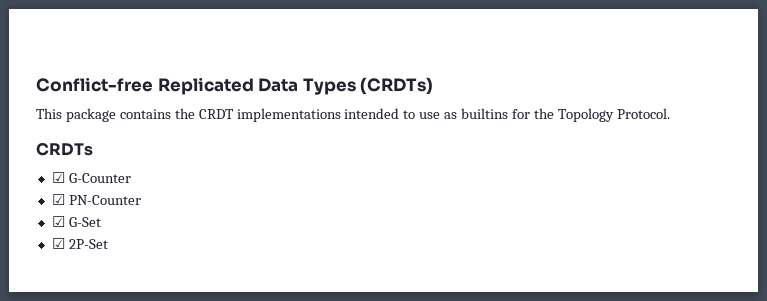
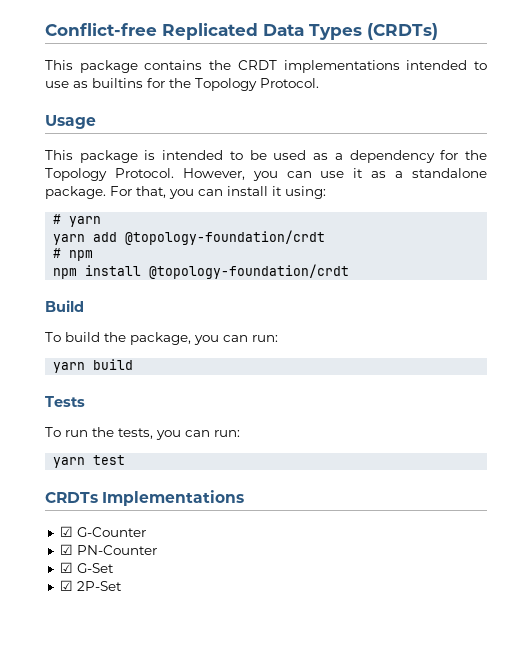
(670, 113) none -> [45,115,96,129] [45,150,488,163] [45,168,488,181] [45,186,326,199] [53,214,102,227] [53,230,326,245] [53,248,94,261] [53,264,350,279] [45,300,84,312] [45,332,278,345] [53,359,134,373] [45,396,85,407] [45,427,240,440] [53,455,126,468] // Usage // This package is intended to be used as a dependency for the Topology Protocol. However, you can use it as a standalone package. For that, you can install it using: // # yarn // yarn add @topology-foundation/crdt // # npm // npm install @topology-foundation/crdt // Build // To build the package, you can run: // yarn build // Tests // To run the tests, you can run: // yarn test
(93, 149) none -> [102,490,245,506] Implementations

